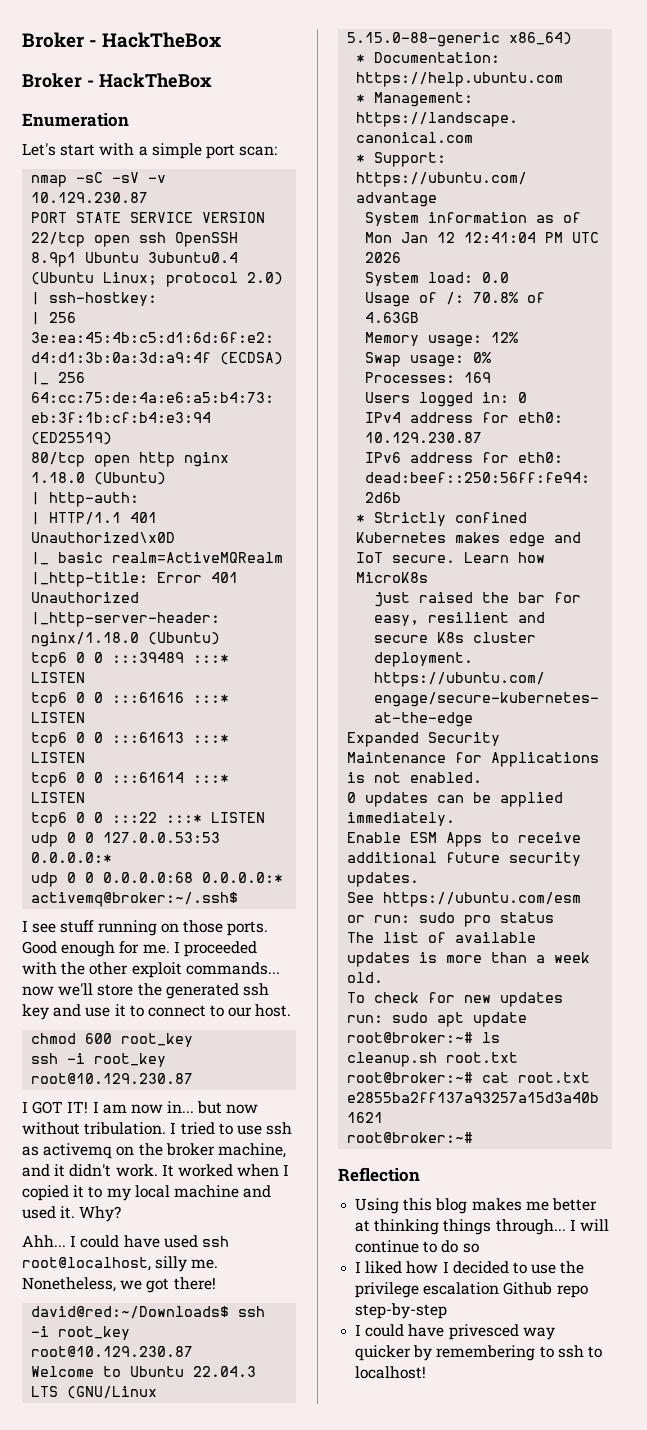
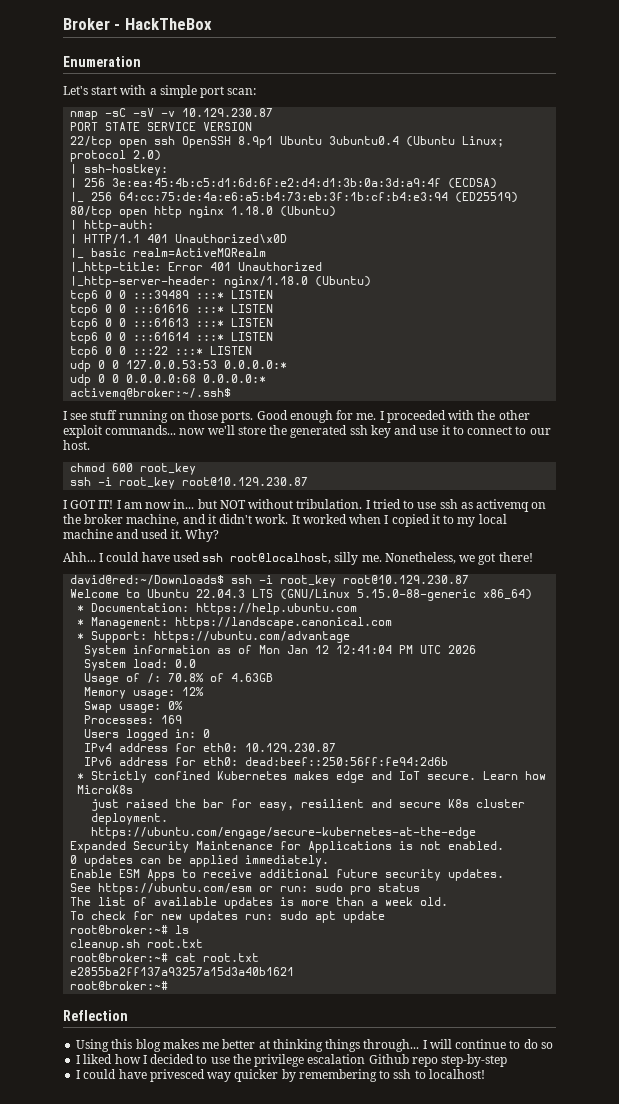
[22,32,222,48] [22,73,212,88] Broker - HackTheBox // Broker - HackTheBox -> [63,18,212,30] Broker - HackTheBox
[226,1104,259,1114] now -> [219,500,246,509] NOT

